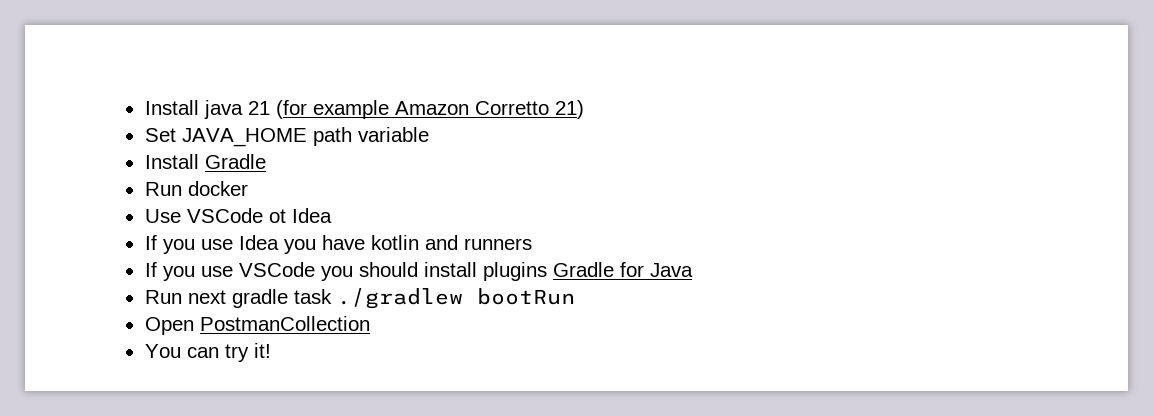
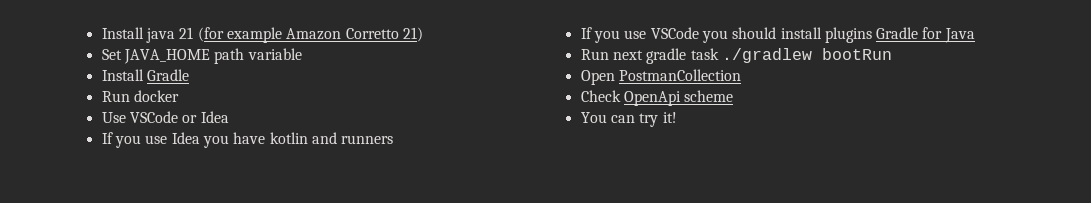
[268,209,286,223] ot -> [182,115,198,123] or
(370, 323) none -> [580,90,734,106] // Check OpenApi scheme

